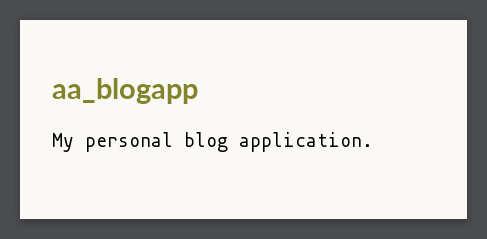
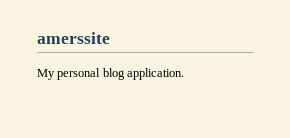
[52,78,198,104] aa_blogapp -> [37,32,110,44] amerssite

